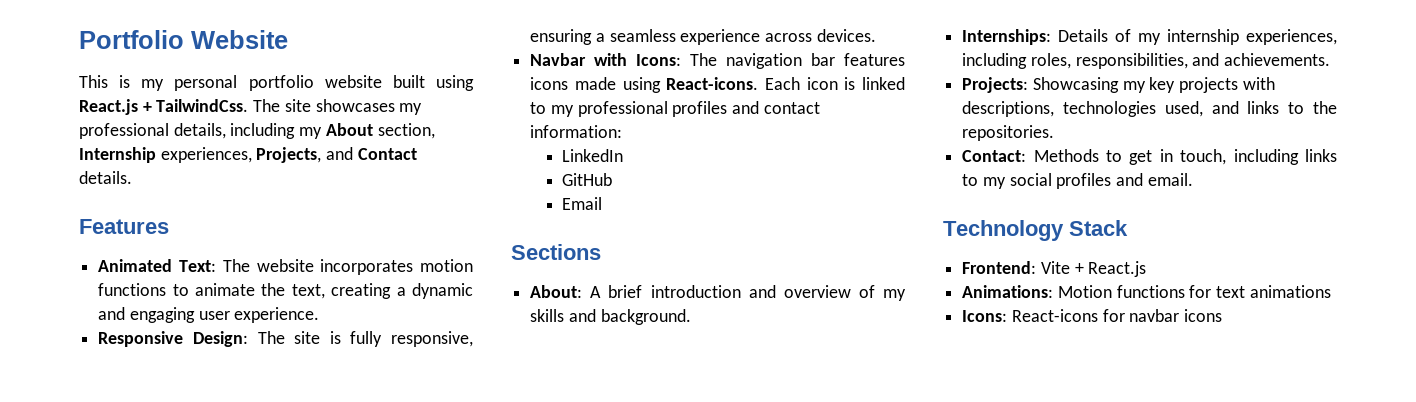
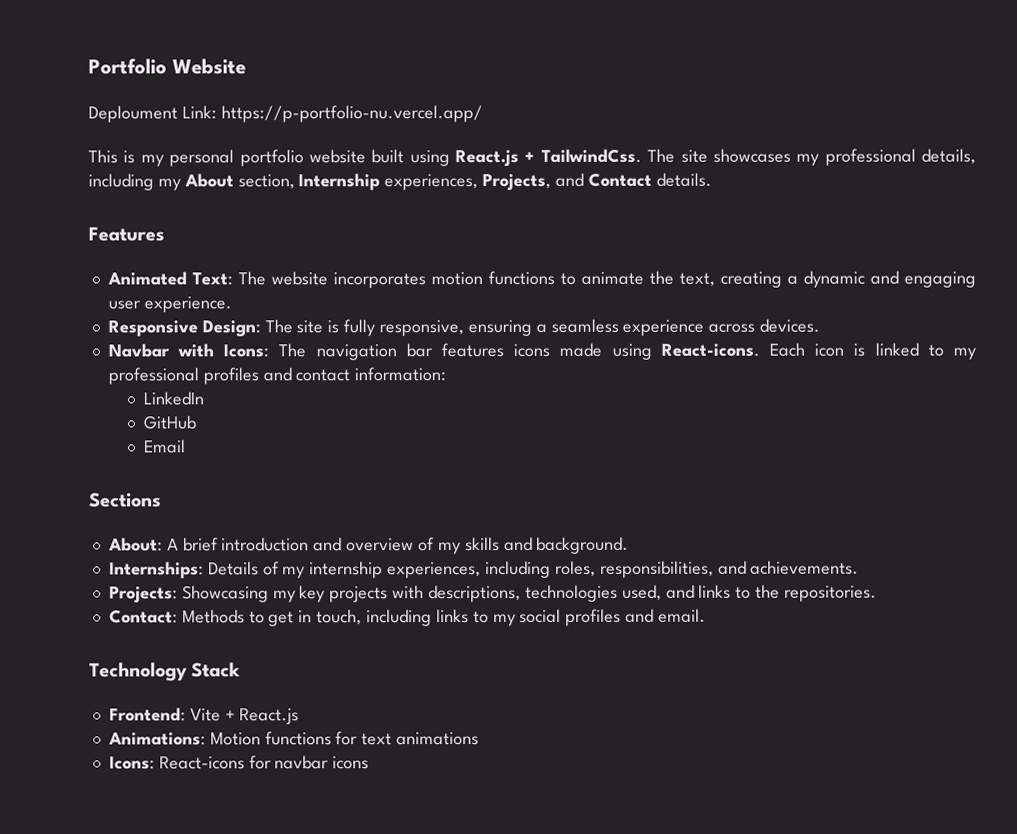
(288, 39) none -> [88,105,483,123] // Deploument Link: https://p-portfolio-nu.vercel.app/

